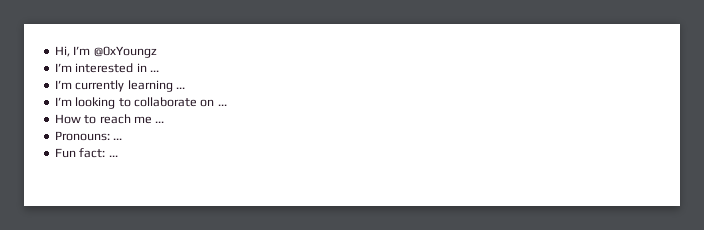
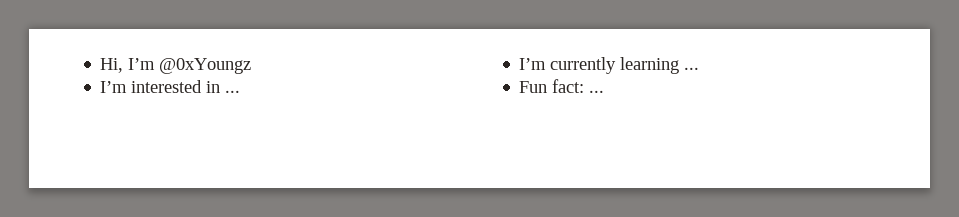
[54,97,227,109] [54,114,165,124] [54,131,123,141] // I’m looking to collaborate on ... // How to reach me ... // Pronouns: ... -> (700, 68) none

